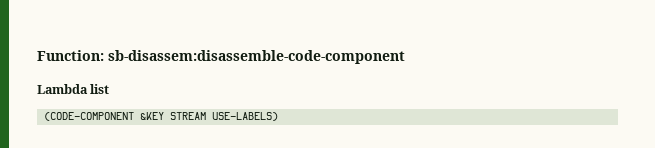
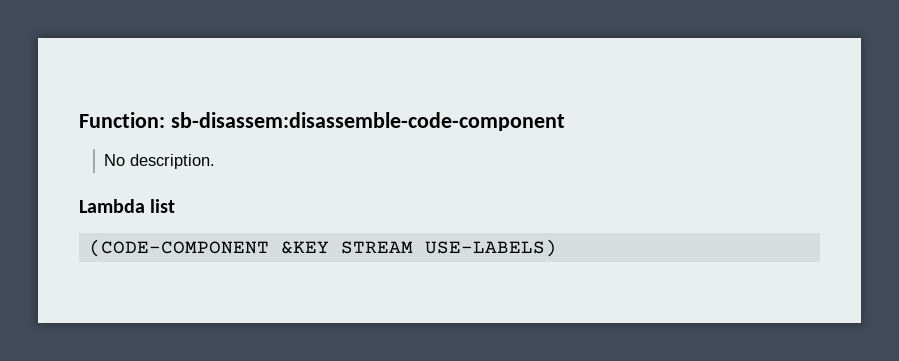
(405, 57) none -> [104,154,216,169] // No description.

